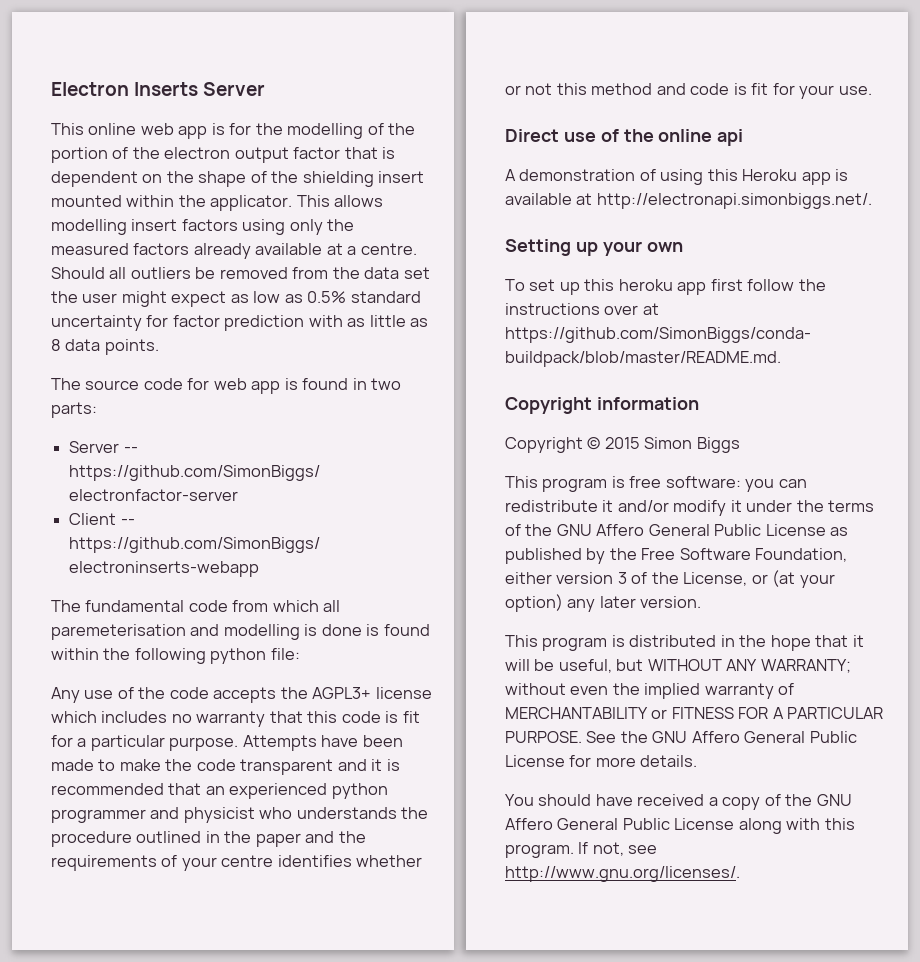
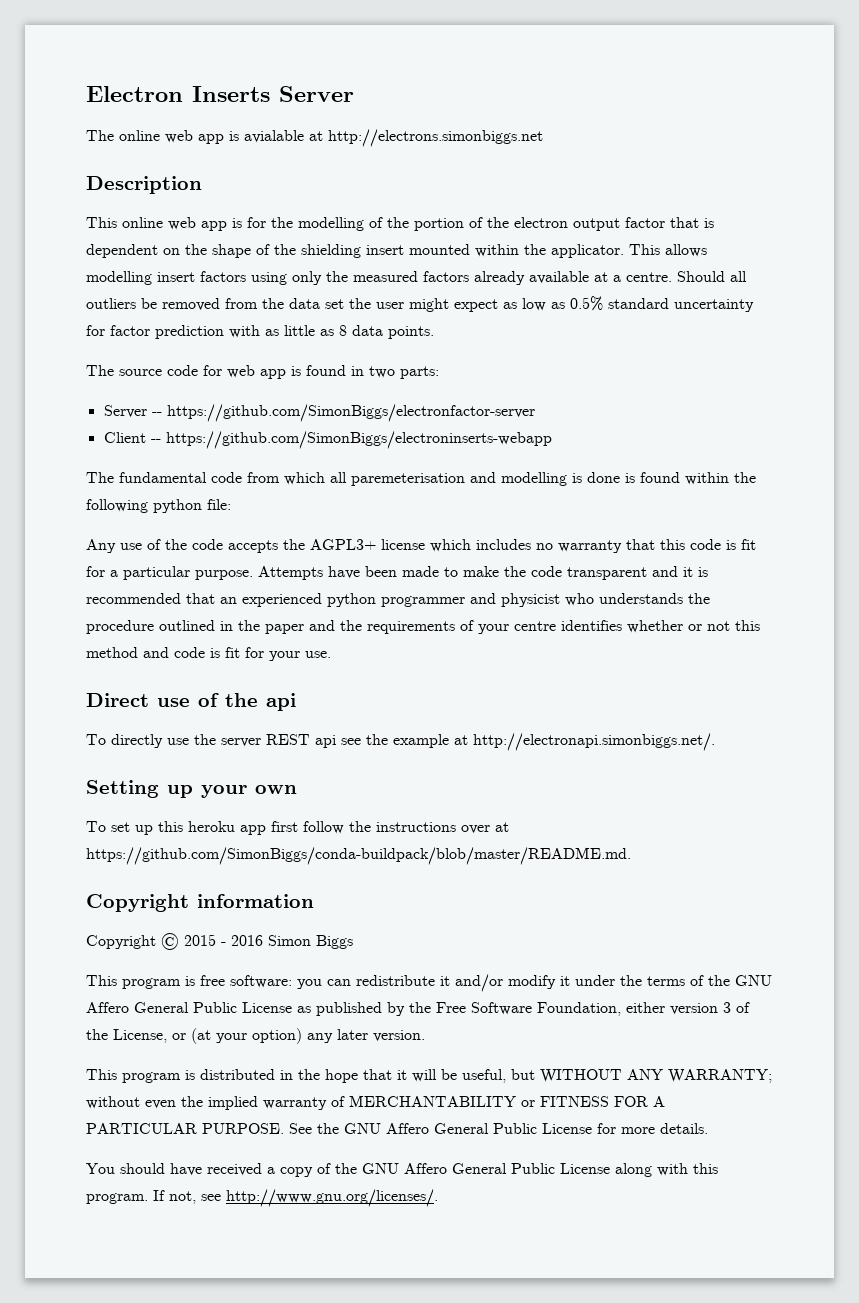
(266, 89) none -> [86,129,543,147] [86,176,202,194] // The online web app is avialable at http://electrons.simonbiggs.net // Description
[658,129,713,142] online -> (258, 700) none
[505,169,849,185] [505,193,572,205] A demonstration of using this Heroku app is available -> [86,734,449,748] To directly use the server REST api see the example
(640, 443) none -> [221,935,263,946] - 2016

